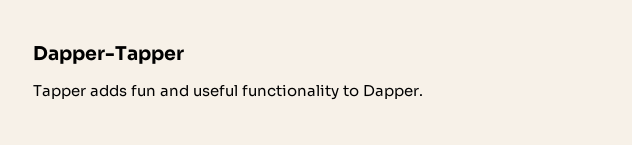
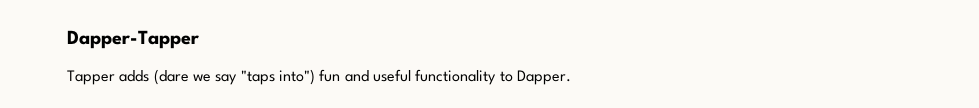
(128, 91) none -> [153,69,315,85] (dare we say "taps into")

